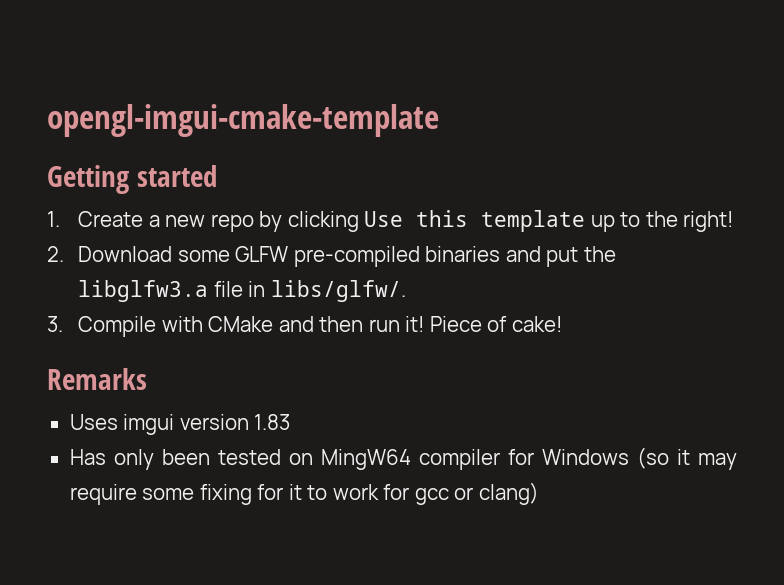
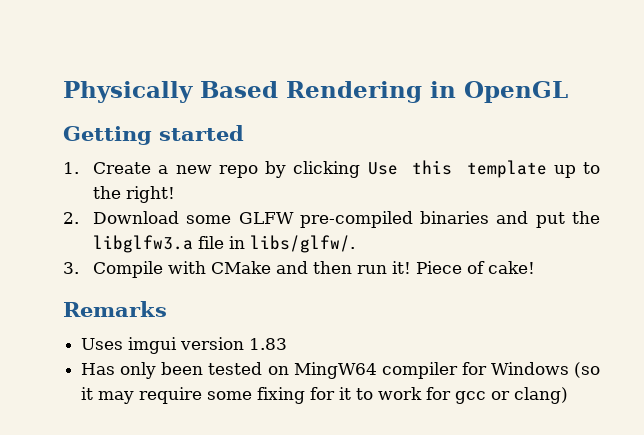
[47,104,439,137] opengl-imgui-cmake-template -> [63,81,568,103] Physically Based Rendering in OpenGL

